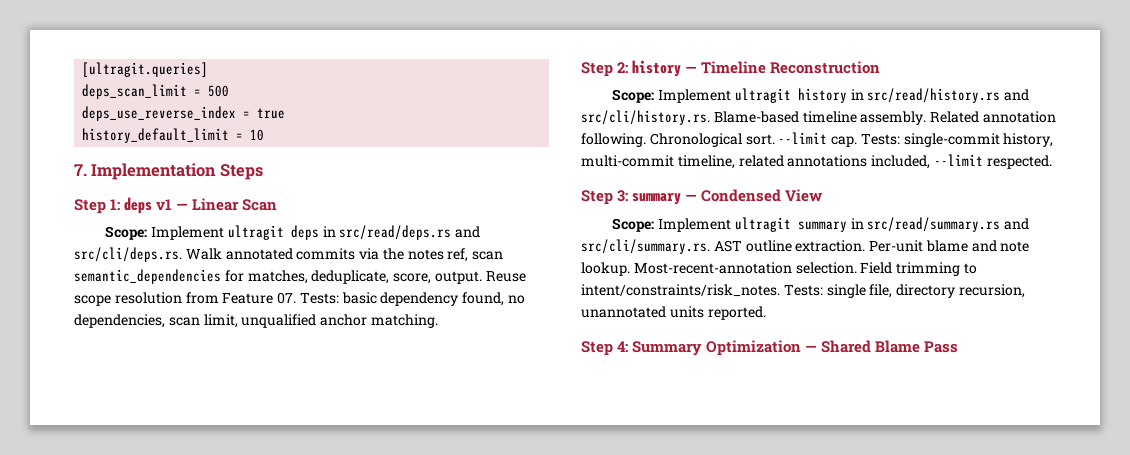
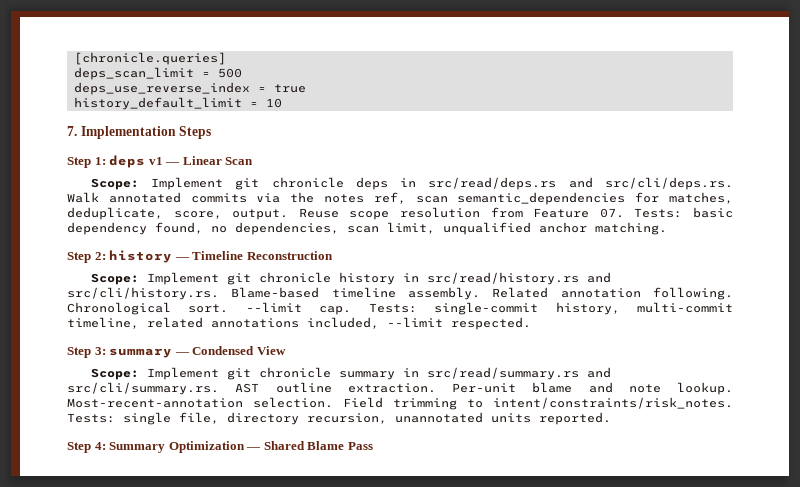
[82,62,209,77] [ultragit.queries] -> [73,52,226,65] [chronicle.queries]
[227,225,284,240] ultragit -> [235,177,344,190] git chronicle
[734,88,791,103] ultragit -> [226,272,331,285] git chronicle
[734,217,791,232] ultragit -> [226,367,331,380] git chronicle

